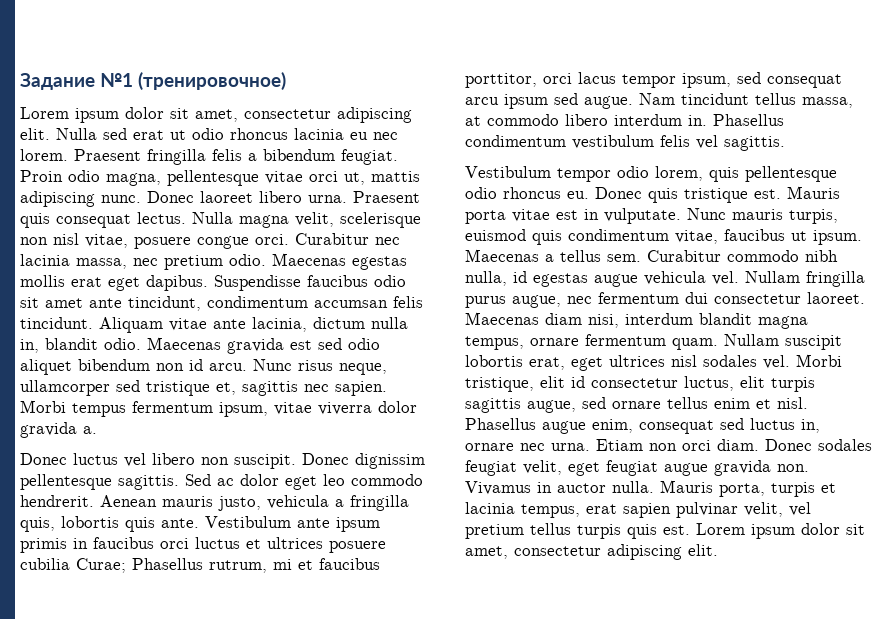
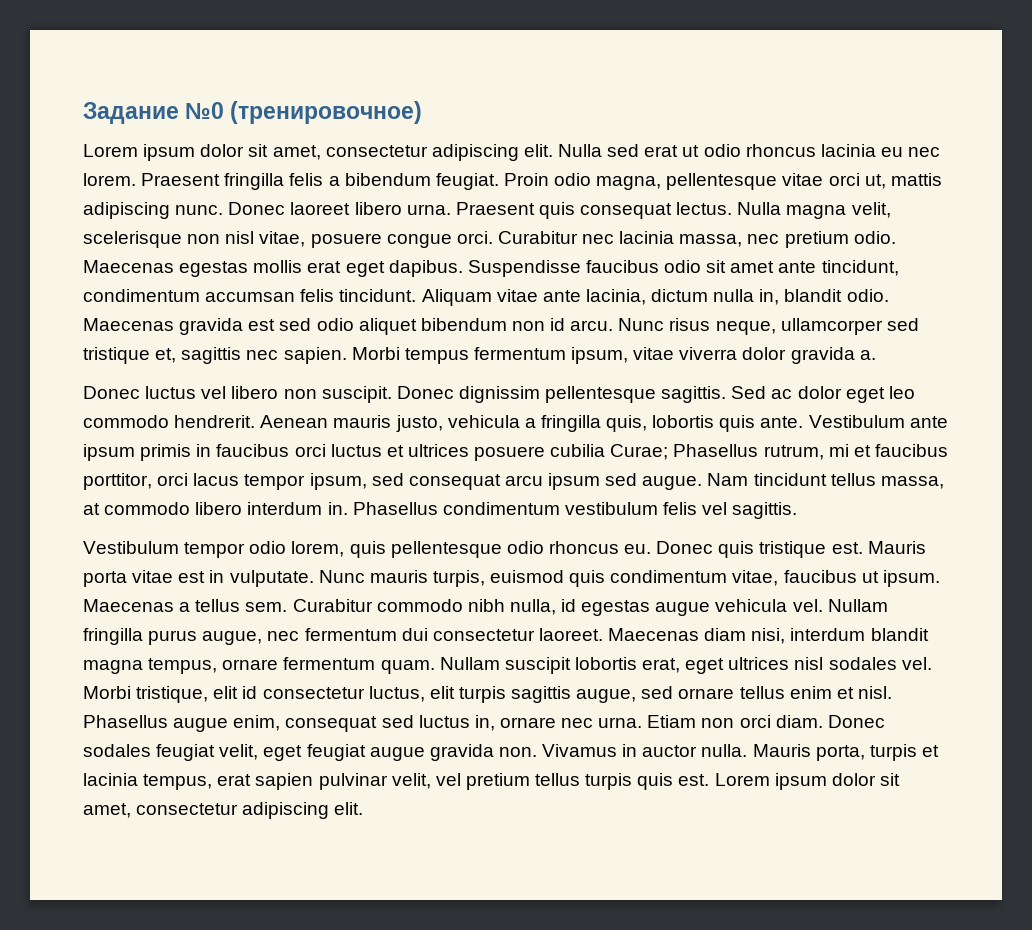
[100,73,134,87] №1 -> [185,102,225,119] №0

